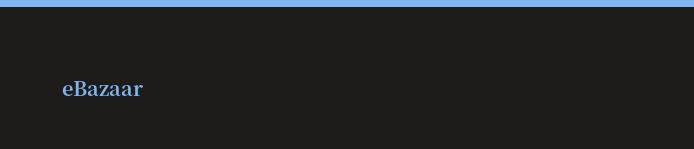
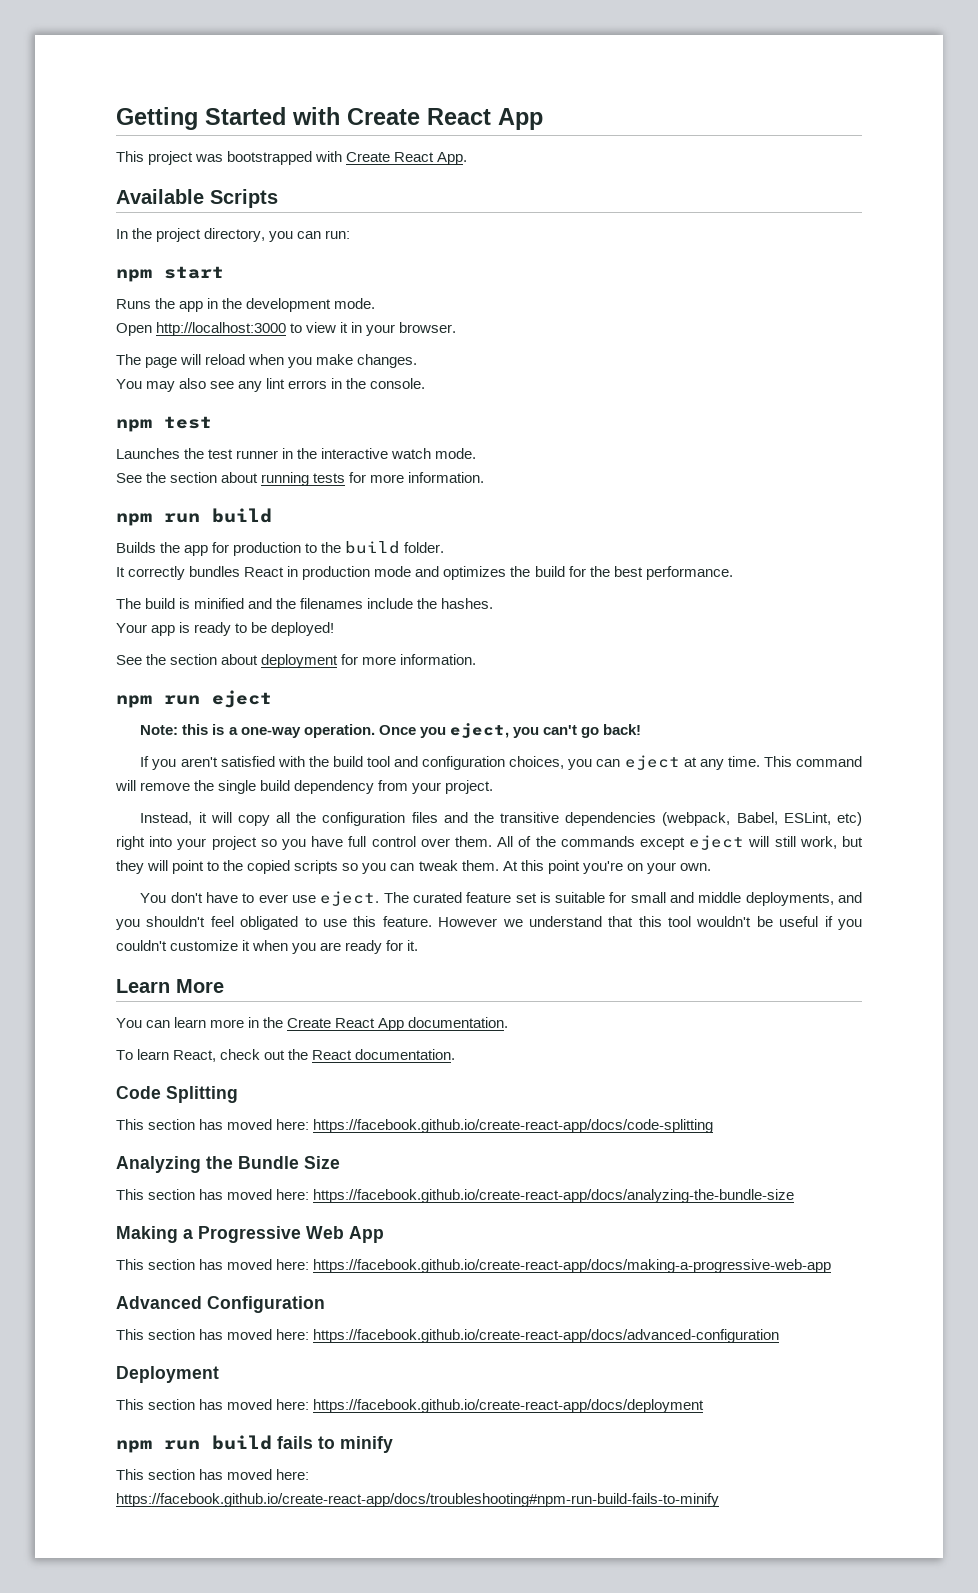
[62,81,143,96] eBazaar -> [116,107,543,130] [116,151,468,165] [116,189,278,208] [116,228,351,242] [116,266,224,282] [116,298,376,312] [116,322,457,336] [116,354,418,368] [116,378,426,392] [116,416,212,432] [116,448,477,459] [116,472,485,486] [116,508,272,526] [116,541,445,556] [116,566,733,580] [116,598,494,609] [116,622,335,636] [116,654,477,668] [116,690,272,708] [140,723,641,738] [140,755,863,770] [115,780,494,794] [140,812,862,826] [116,835,864,850] [116,860,711,874] [140,891,862,906] [116,916,863,930] [116,940,419,954] [116,979,224,993] [116,1017,509,1031] [116,1049,456,1062] [116,1086,238,1103] [116,1119,714,1133] [116,1156,340,1173] [116,1189,795,1203] [116,1226,384,1243] [116,1259,832,1273] [116,1296,325,1313] [116,1329,780,1343] [116,1366,219,1383] [116,1399,705,1413] [116,1435,393,1453] [116,1469,310,1480] [116,1493,719,1507] Getting Started with Create React App // This project was bootstrapped with Create React App. // Available Scripts // In the project directory, you can run: // npm start // Runs the app in the development mode. // Open http://localhost:3000 to view it in your browser. // The page will reload when you make changes. // You may also see any lint errors in the console. // npm test // Launches the test runner in the interactive watch mode. // See the section about running tests for more information. // npm run build // Builds the app for production to the build folder. // It correctly bundles React in production mode and optimizes the build for the best performance. // The build is minified and the filenames include the hashes. // Your app is ready to be deployed! // See the section about deployment for more information. // npm run eject // Note: this is a one-way operation. Once you eject, you can't go back! // If you aren't satisfied with the build tool and configuration choices, you can eject at any time. This command will remove the single build dependency from your project. // Instead, it will copy all the configuration files and the transitive dependencies (webpack, Babel, ESLint, etc) right into your project so you have full control over them. All of the commands except eject will still work, but they will point to the copied scripts so you can tweak them. At this point you're on your own. // You don't have to ever use eject. The curated feature set is suitable for small and middle deployments, and you shouldn't feel obligated to use this feature. However we understand that this tool wouldn't be useful if you couldn't customize it when you are ready for it. // Learn More // You can learn more in the Create React App documentation. // To learn React, check out the React documentation. // Code Splitting // This section has moved here: https://facebook.github.io/create-react-app/docs/code-splitting // Analyzing the Bundle Size // This section has moved here: https://facebook.github.io/create-react-app/docs/analyzing-the-bundle-size // Making a Progressive Web App // This section has moved here: https://facebook.github.io/create-react-app/docs/making-a-progressive-web-app // Advanced Configuration // This section has moved here: https://facebook.github.io/create-react-app/docs/advanced-configuration // Deployment // This section has moved here: https://facebook.github.io/create-react-app/docs/deployment // npm run build fails to minify // This section has moved here: https://facebook.github.io/create-react-app/docs/troubleshooting#npm-run-build-fails-to-minify

